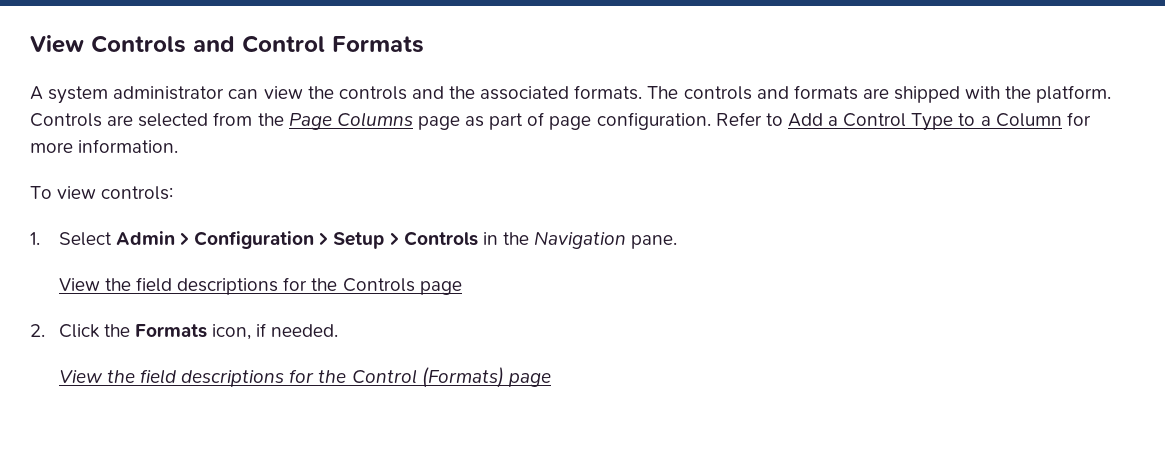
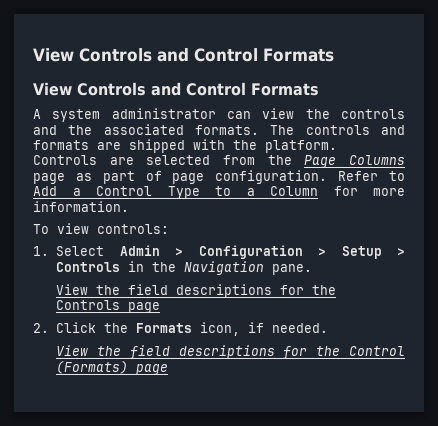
[30,35,424,53] View Controls and Control Formats -> [33,48,334,62] [33,82,319,96] View Controls and Control Formats // View Controls and Control Formats

